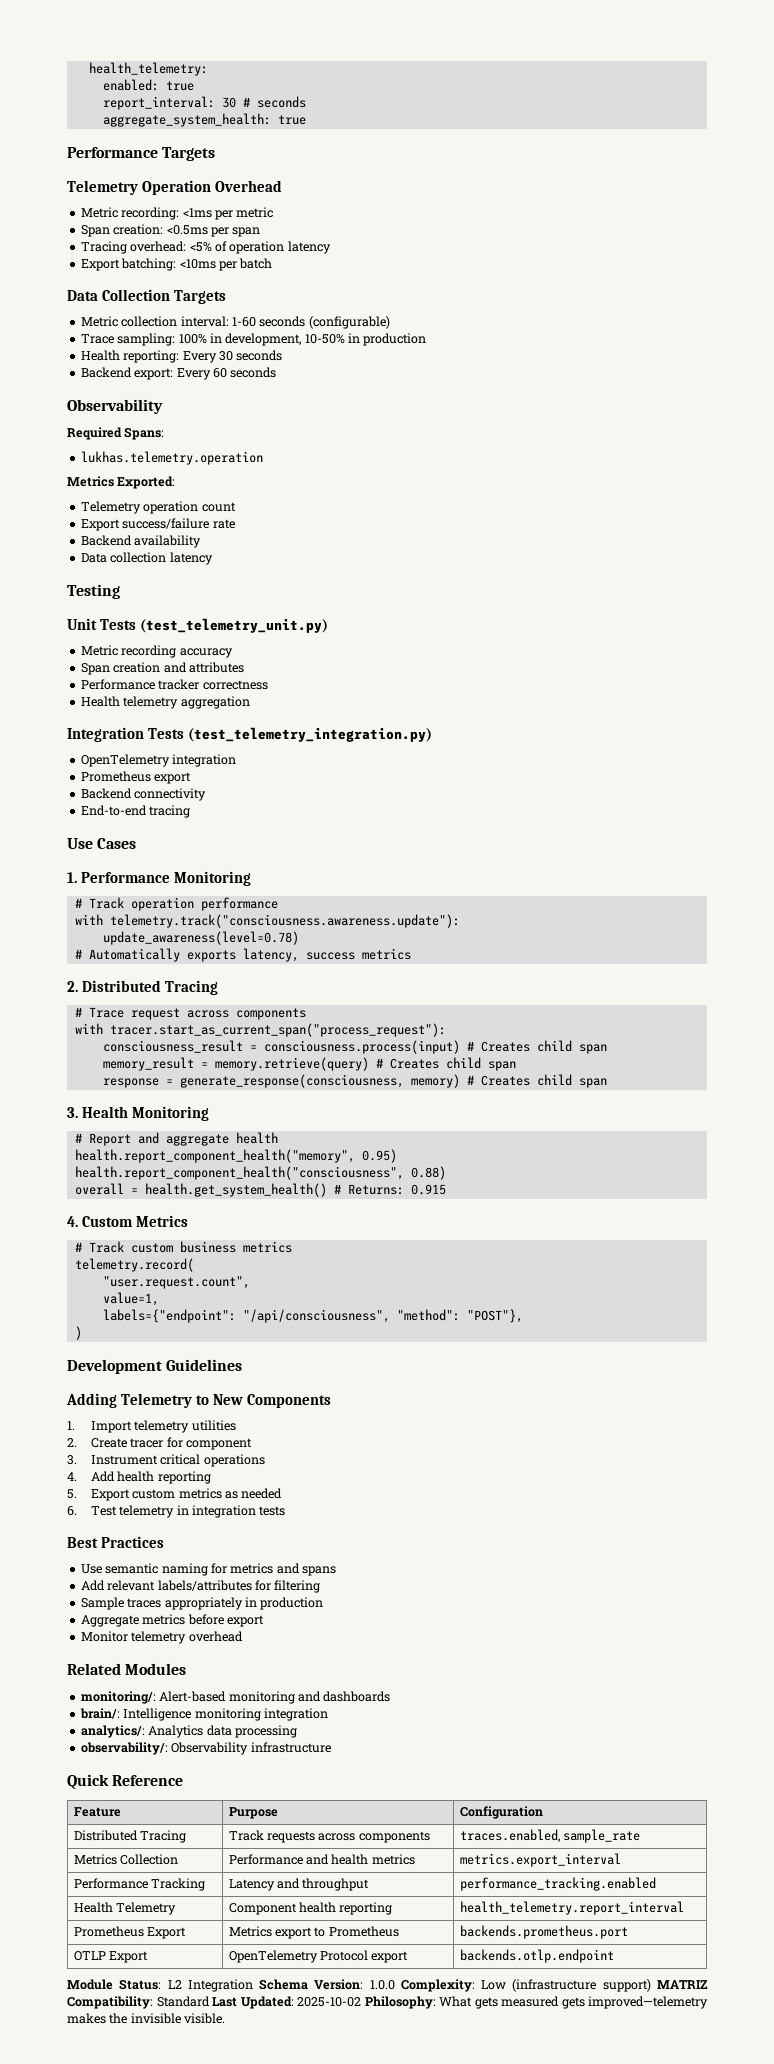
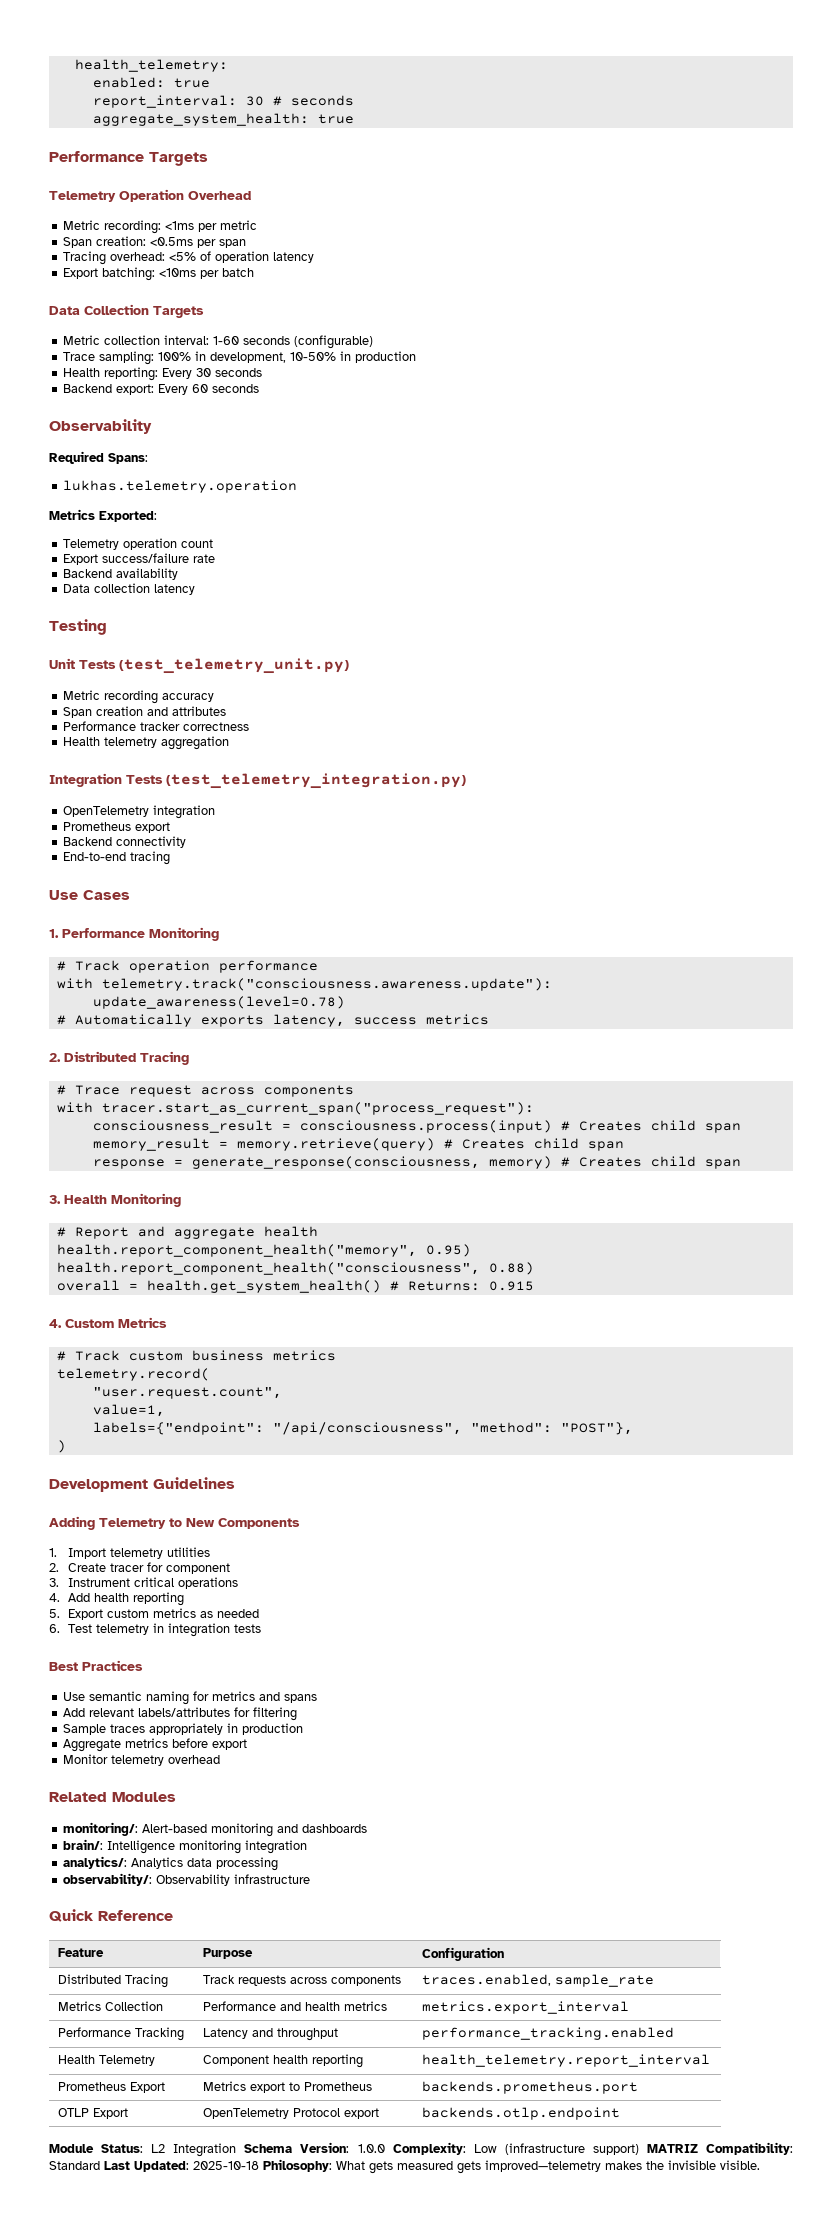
[297,1997,361,2007] 2025-10-02 -> [193,2161,259,2170] 2025-10-18

